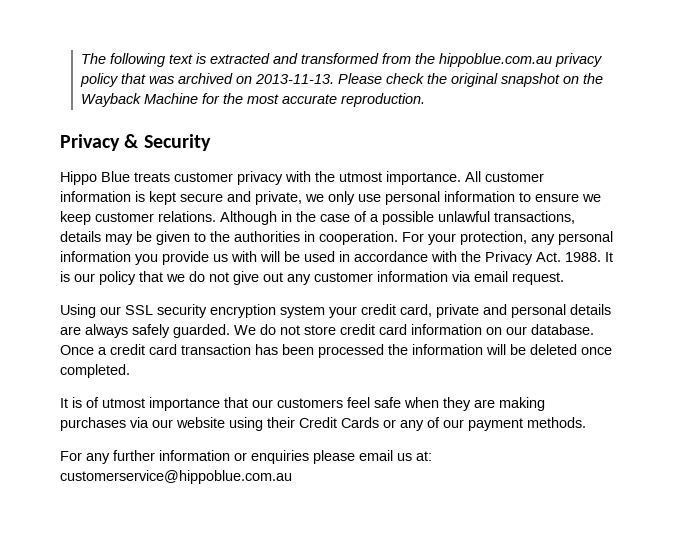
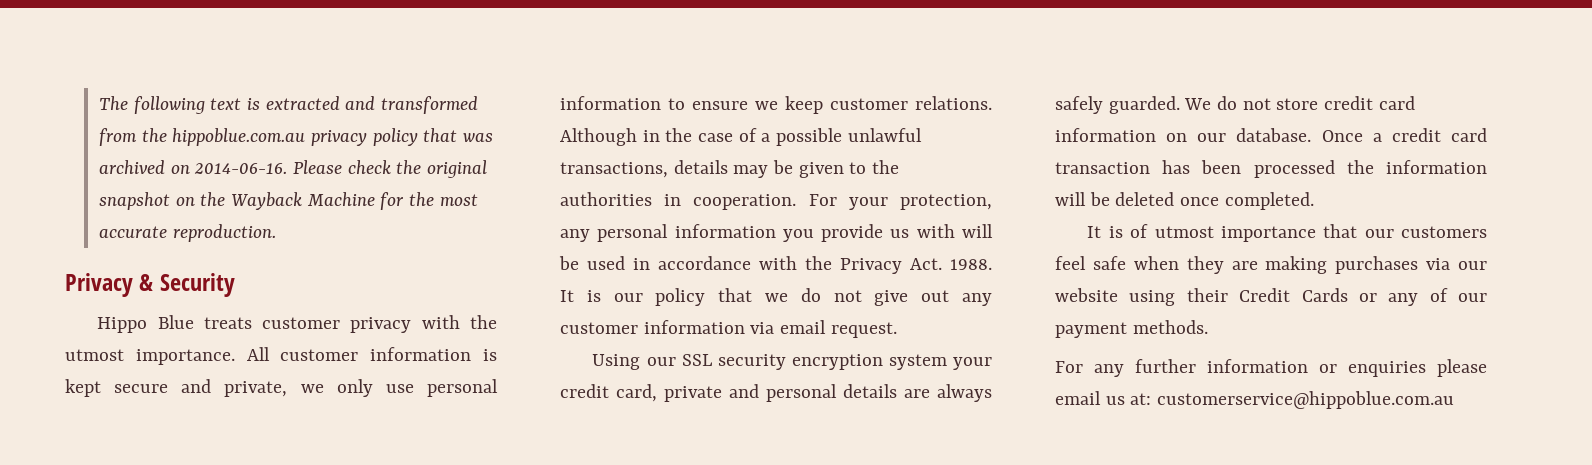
[255,74,335,84] 2013-11-13. -> [194,163,288,174] 2014-06-16.

